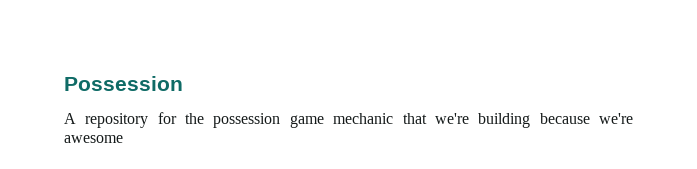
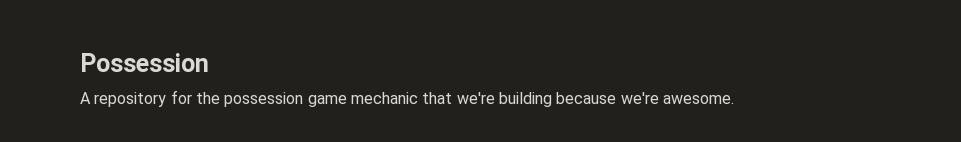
[64,135,123,143] awesome -> [662,95,734,104] awesome.

